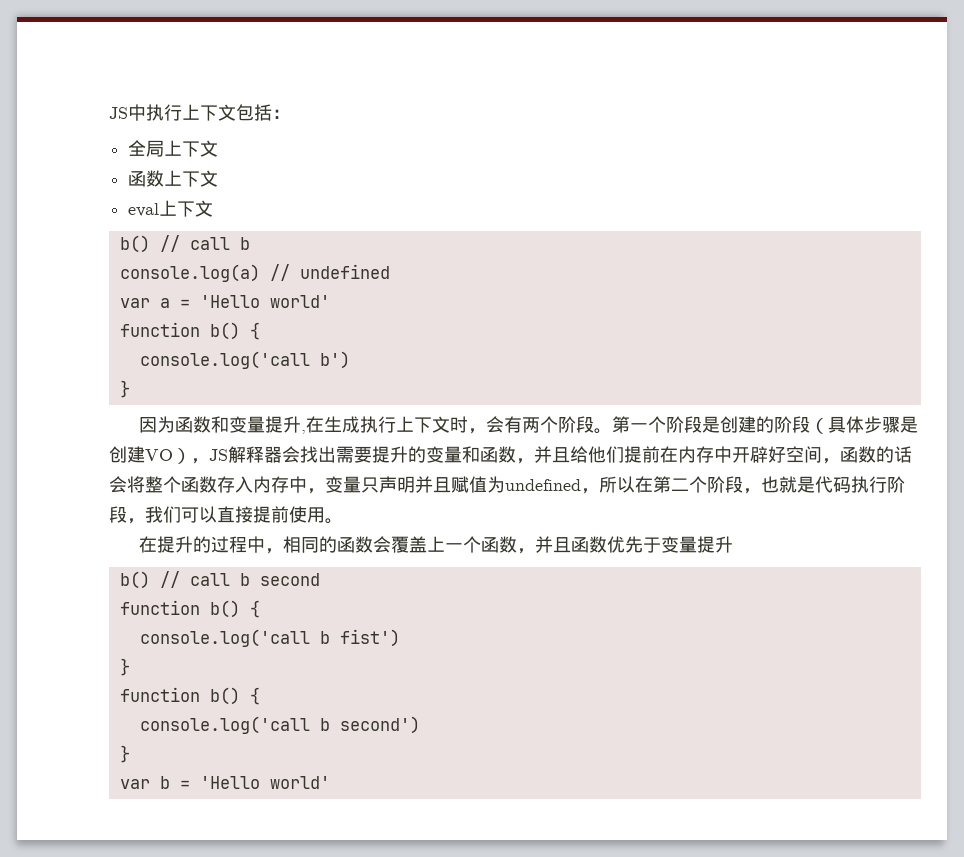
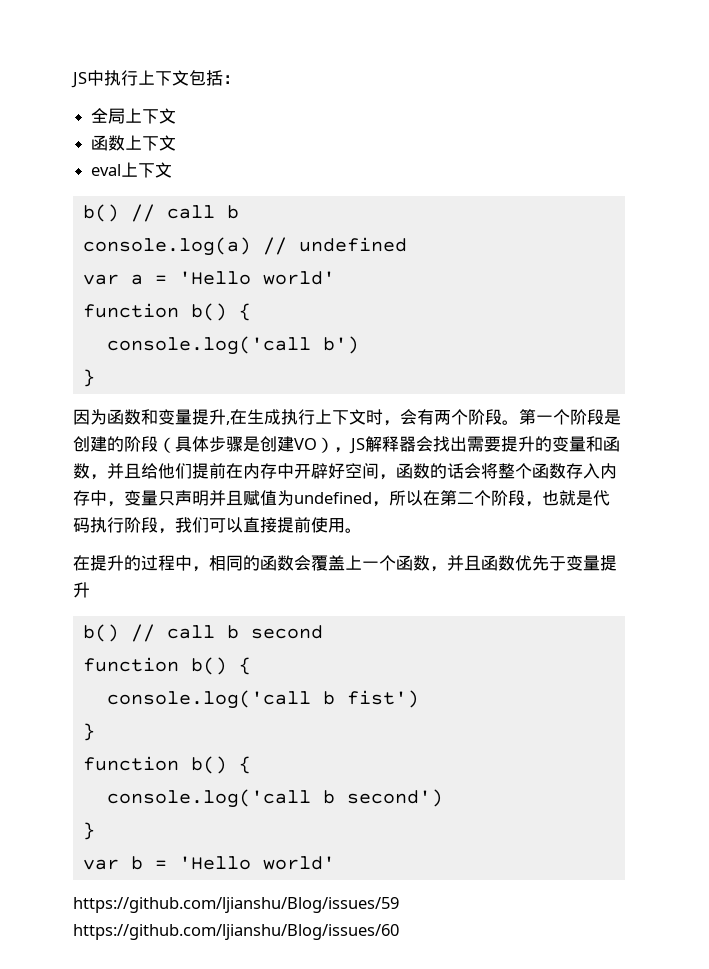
(330, 782) none -> [73,897,399,913] [73,924,399,940] // https://github.com/ljianshu/Blog/issues/59 https://github.com/ljianshu/Blog/issues/60

